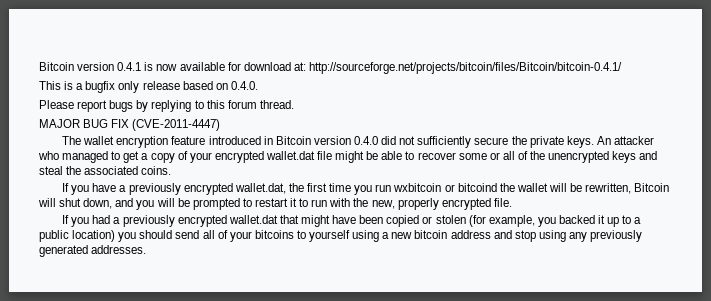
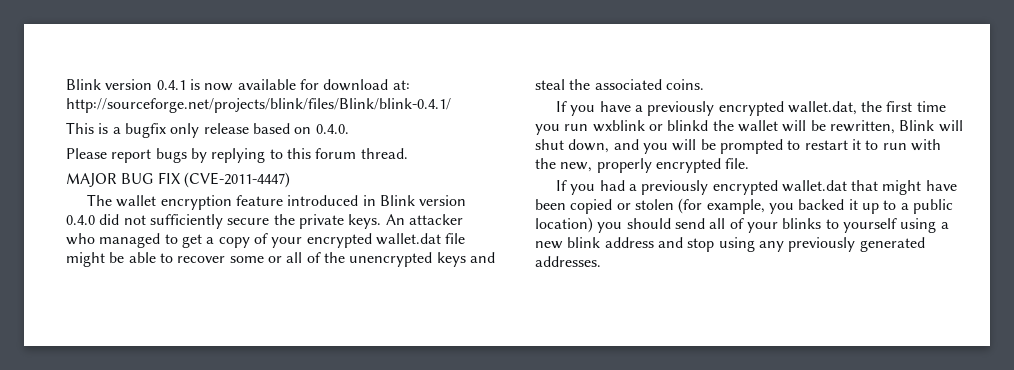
[39,62,74,71] Bitcoin -> [66,79,101,90] Blink
[308,62,622,74] http://sourceforge.net/projects/bitcoin/files/Bitcoin/bitcoin-0.4.1/ -> [66,98,451,113] http://sourceforge.net/projects/blink/files/Blink/blink-0.4.1/
[275,136,311,145] Bitcoin -> [379,195,415,206] Blink
[393,183,497,192] wxbitcoin or bitcoind -> [592,120,709,132] wxblink or blinkd
[634,183,670,192] Bitcoin -> [899,120,935,131] Blink
[254,230,294,239] bitcoins -> [782,218,822,229] blinks
[414,230,448,239] bitcoin -> [567,237,601,248] blink

